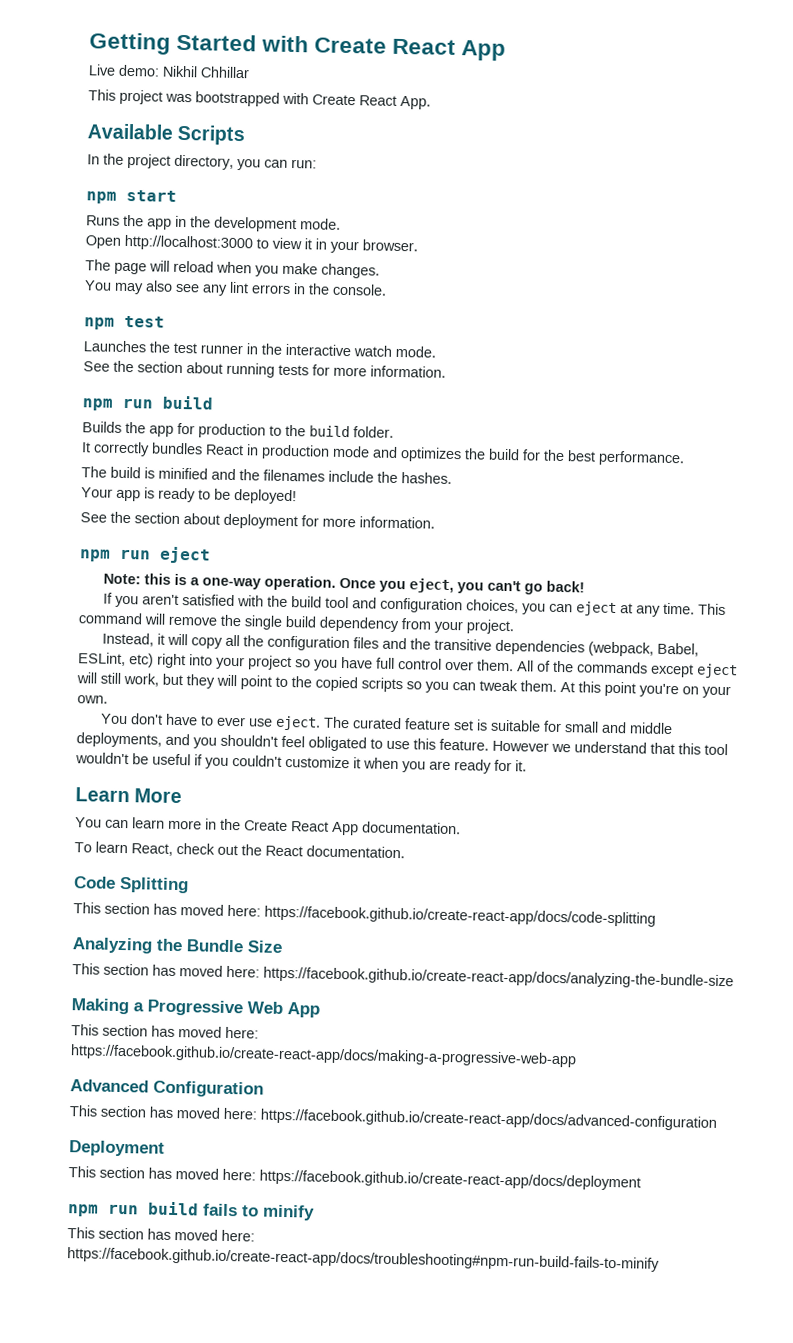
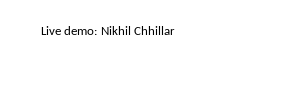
[89,32,507,61] [88,64,250,79] [88,89,431,110] [87,123,246,146] [87,153,317,171] [86,189,177,204] [86,214,341,233] [85,234,418,254] [85,259,380,279] [84,280,387,296] [84,315,165,330] [83,340,436,358] [83,360,446,378] [82,395,214,411] [82,421,394,439] [81,441,685,467] [81,466,452,484] [81,487,297,505] [80,511,435,530] [79,546,211,564] [103,573,586,595] [103,592,727,617] [78,612,514,635] [102,632,700,657] [78,652,738,679] [76,672,731,699] [77,695,108,704] [100,713,674,735] [76,732,728,756] [75,752,527,774] [75,787,183,804] [75,817,461,836] [74,841,405,859] [73,876,189,894] [73,902,656,927] [72,937,283,954] [72,963,734,990] [71,998,320,1018] [71,1024,259,1039] [70,1044,577,1068] [70,1079,264,1098] [69,1105,717,1131] [69,1140,165,1157] [68,1166,641,1191] [67,1201,315,1221] [67,1227,255,1242] [67,1247,660,1272] Getting Started with Create React App // Live demo: Nikhil Chhillar // This project was bootstrapped with Create React App. // Available Scripts // In the project directory, you can run: // npm start // Runs the app in the development mode. // Open http://localhost:3000 to view it in your browser. // The page will reload when you make changes. // You may also see any lint errors in the console. // npm test // Launches the test runner in the interactive watch mode. // See the section about running tests for more information. // npm run build // Builds the app for production to the build folder. // It correctly bundles React in production mode and optimizes the build for the best performance. // The build is minified and the filenames include the hashes. // Your app is ready to be deployed! // See the section about deployment for more information. // npm run eject // Note: this is a one-way operation. Once you eject, you can't go back! // If you aren't satisfied with the build tool and configuration choices, you can eject at any time. This command will remove the single build dependency from your project. // Instead, it will copy all the configuration files and the transitive dependencies (webpack, Babel, ESLint, etc) right into your project so you have full control over them. All of the commands except eject will still work, but they will point to the copied scripts so you can tweak them. At this point you're on your own. // You don't have to ever use eject. The curated feature set is suitable for small and middle deployments, and you shouldn't feel obligated to use this feature. However we understand that this tool wouldn't be useful if you couldn't customize it when you are ready for it. // Learn More // You can learn more in the Create React App documentation. // To learn React, check out the React documentation. // Code Splitting // This section has moved here: https://facebook.github.io/create-react-app/docs/code-splitting // Analyzing the Bundle Size // This section has moved here: https://facebook.github.io/create-react-app/docs/analyzing-the-bundle-size // Making a Progressive Web App // This section has moved here: https://facebook.github.io/create-react-app/docs/making-a-progressive-web-app // Advanced Configuration // This section has moved here: https://facebook.github.io/create-react-app/docs/advanced-configuration // Deployment // This section has moved here: https://facebook.github.io/create-react-app/docs/deployment // npm run build fails to minify // This section has moved here: https://facebook.github.io/create-react-app/docs/troubleshooting#npm-run-build-fails-to-minify -> [41,26,176,35] Live demo: Nikhil Chhillar

